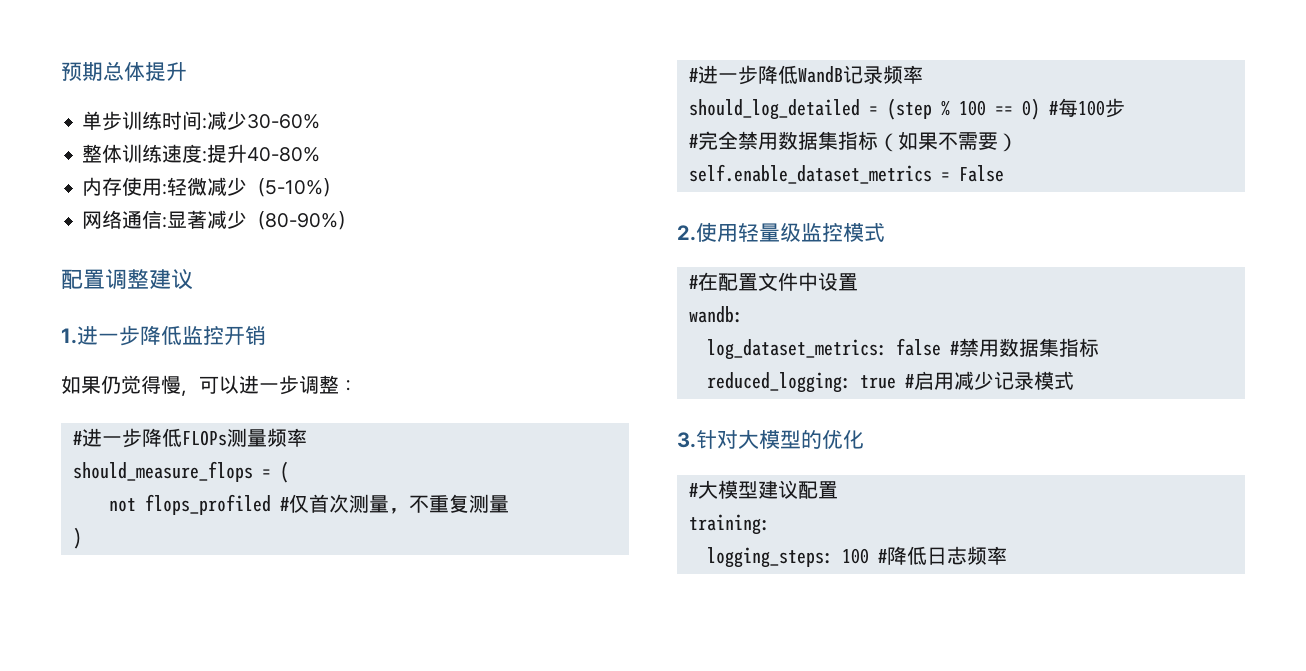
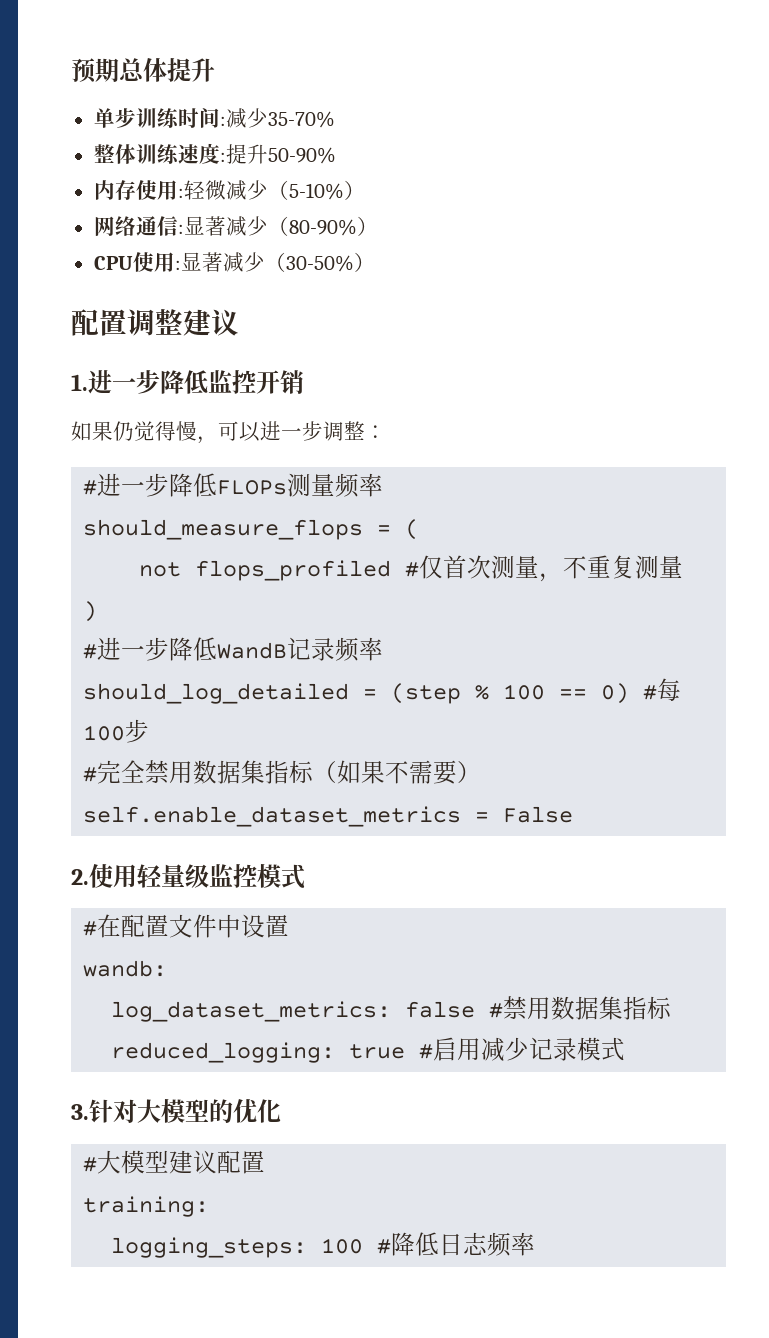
[247,114,321,129] 30-60% -> [267,111,335,128] 35-70%
[247,147,321,162] 40-80% -> [267,147,336,164] 50-90%
(357, 220) none -> [93,252,375,272] // CPU使用:显著减少（30-50%）

